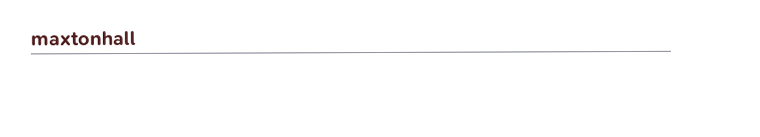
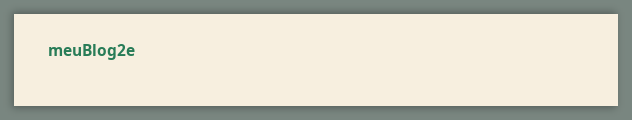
[30,30,136,46] maxtonhall -> [48,44,135,60] meuBlog2e

